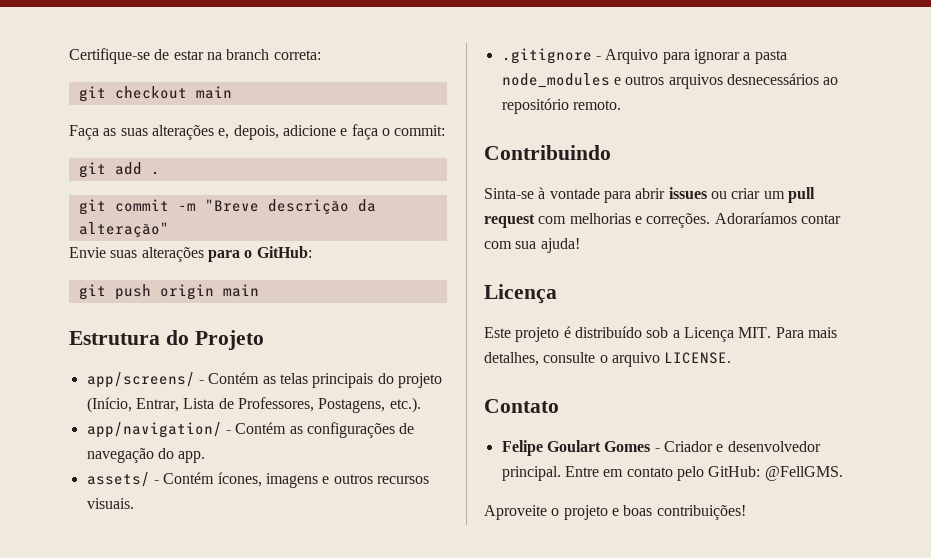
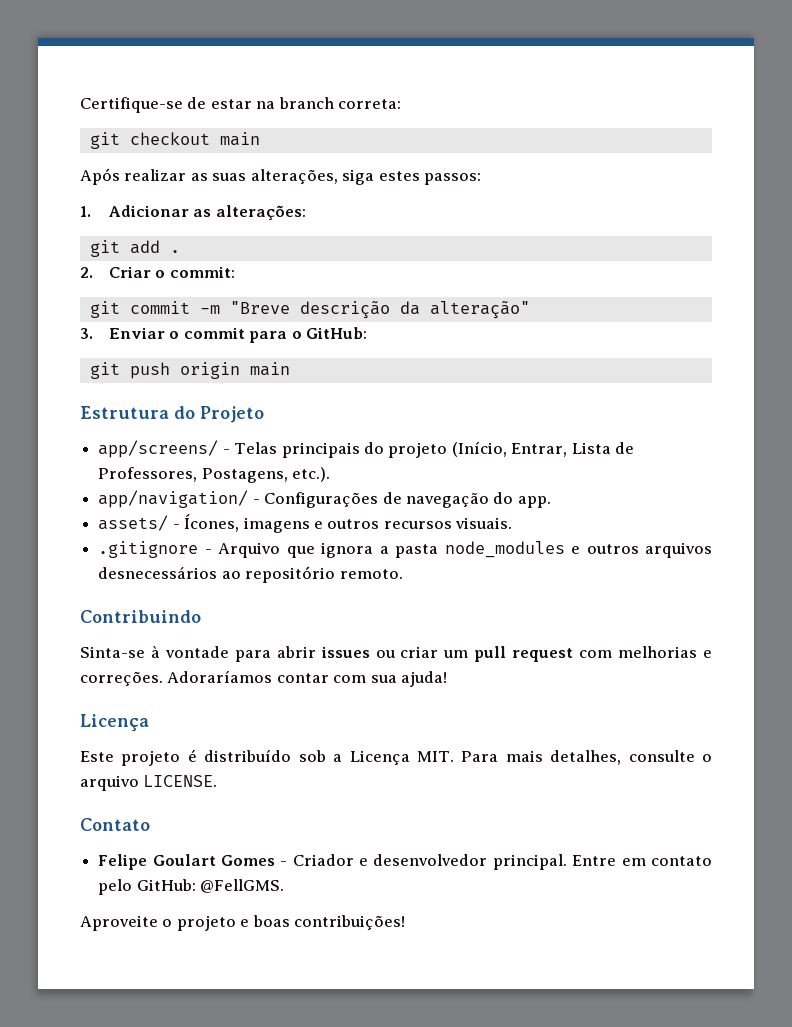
[69,124,446,140] Faça as suas alterações e, depois, adicione e faça o commit: -> [80,168,482,185] [80,205,306,221] Após realizar as suas alterações, siga estes passos: // 1. Adicionar as alterações:
(160, 173) none -> [80,266,235,278] // 2. Criar o commit:
[69,247,204,262] Envie suas alterações -> [80,327,245,339] 3. Enviar o commit
[208,372,308,384] Contém as telas -> [234,442,278,454] Telas
[235,422,395,438] Contém as configurações -> [264,492,379,508] Configurações
[163,472,262,487] Contém ícones, -> [184,514,240,532] Ícones,
[662,49,740,64] para ignorar -> [286,542,374,558] que ignora

